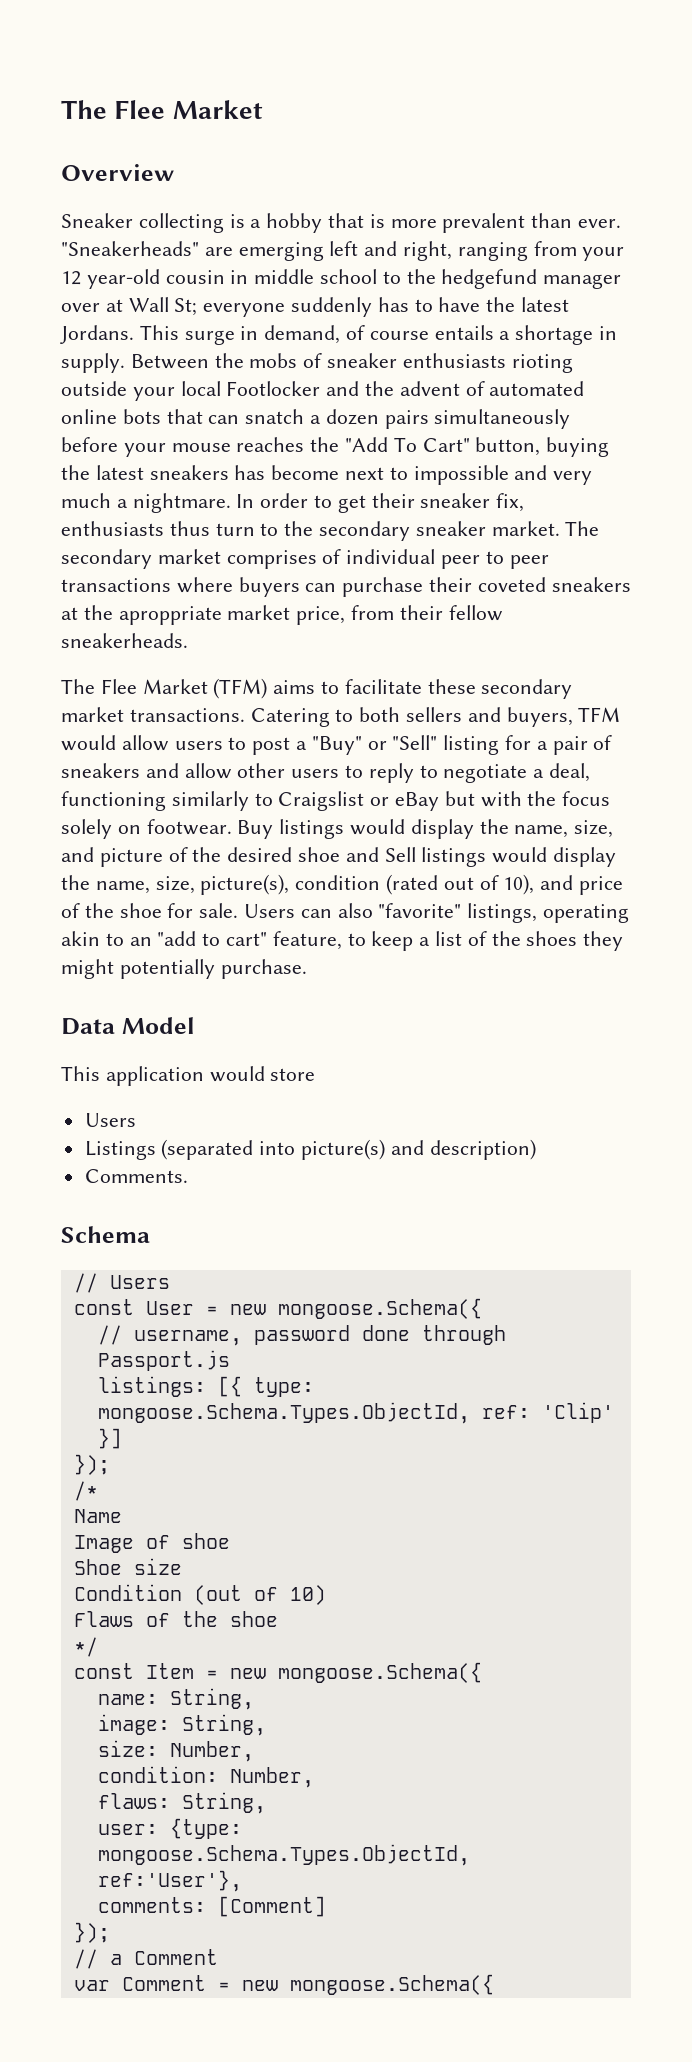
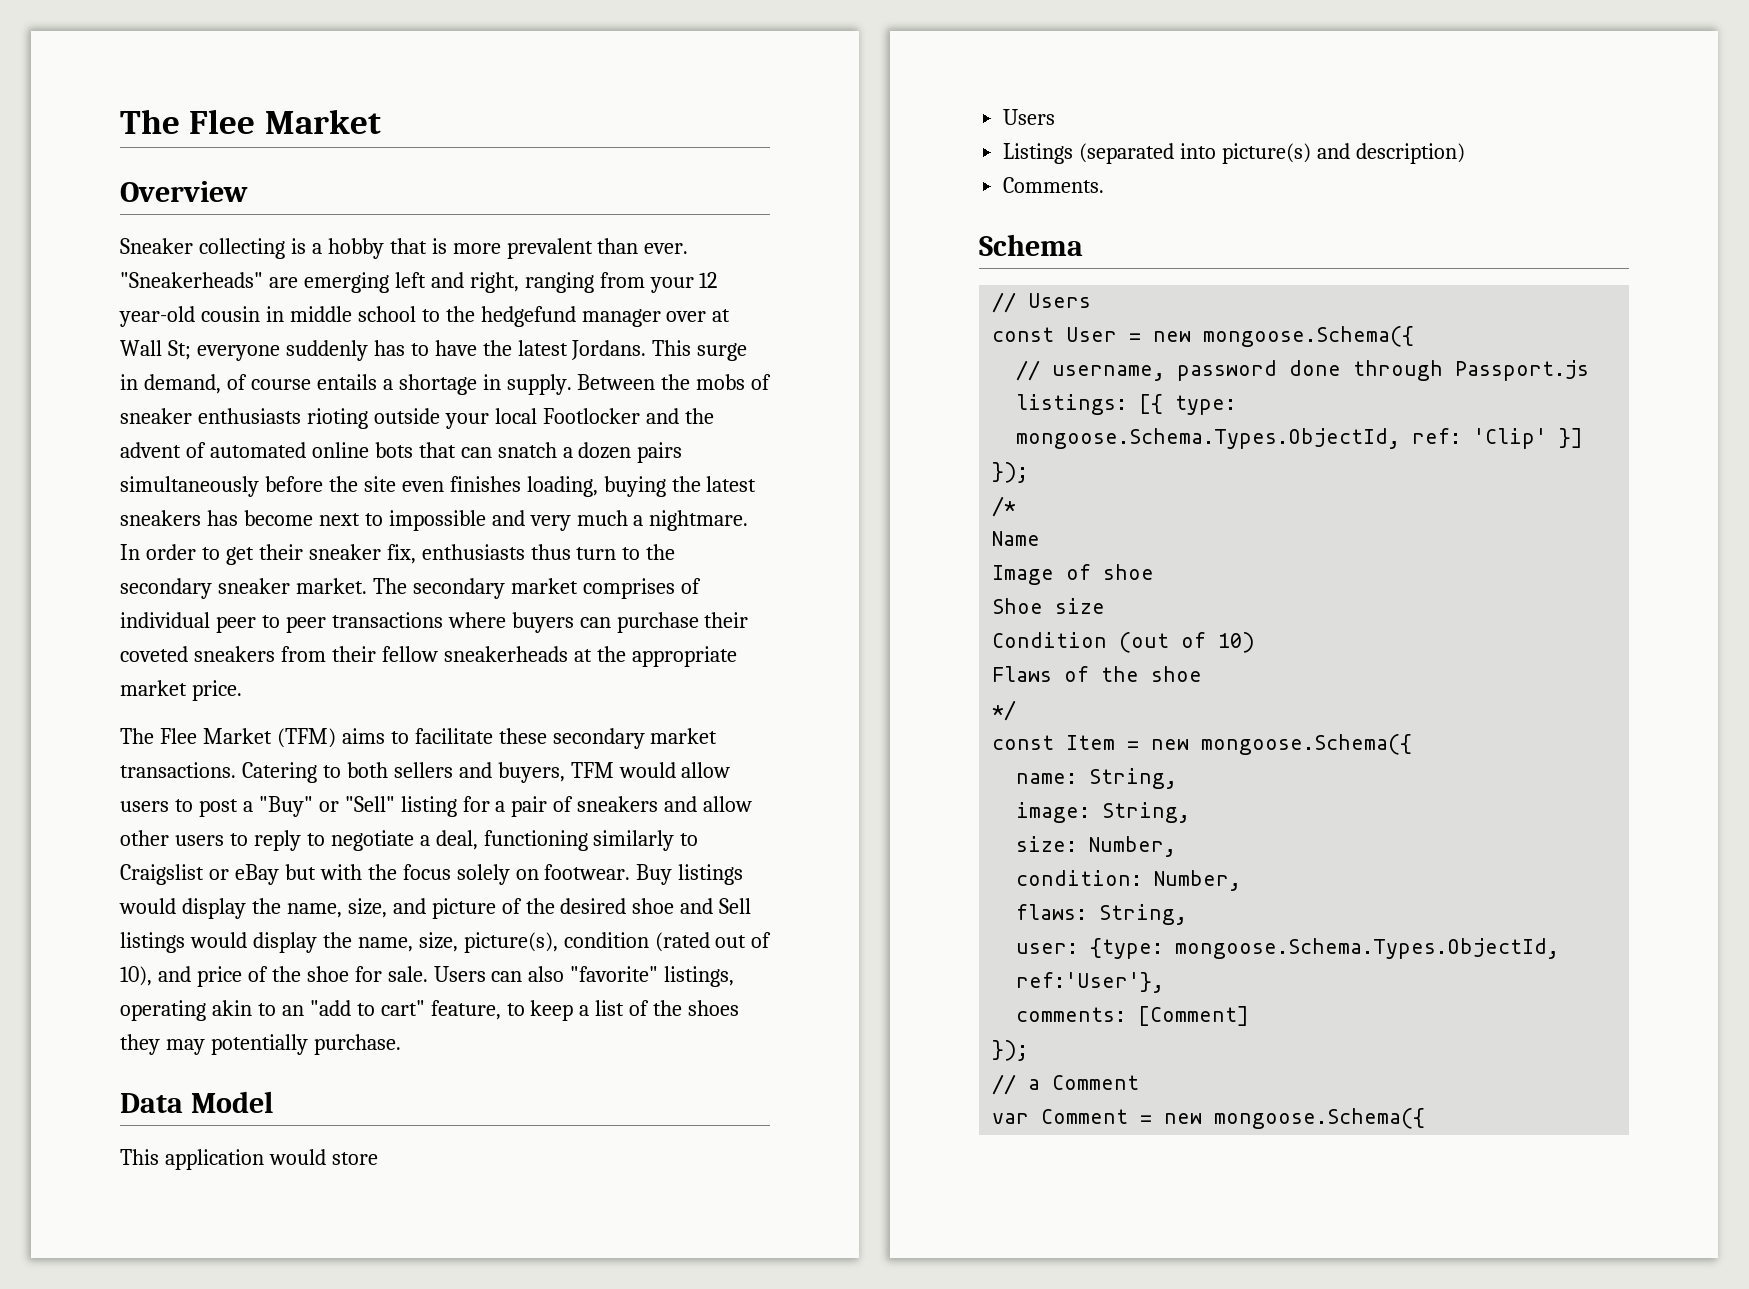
[123,437,541,457] your mouse reaches the "Add To Cart" button, -> [328,476,598,497] the site even finishes loading,
[61,605,503,625] [61,633,188,648] at the aproppriate market price, from their fellow sneakerheads. -> [280,646,737,667] [120,680,242,701] from their fellow sneakerheads at the appropriate market price.
[61,959,114,979] might -> [165,1039,205,1055] may

